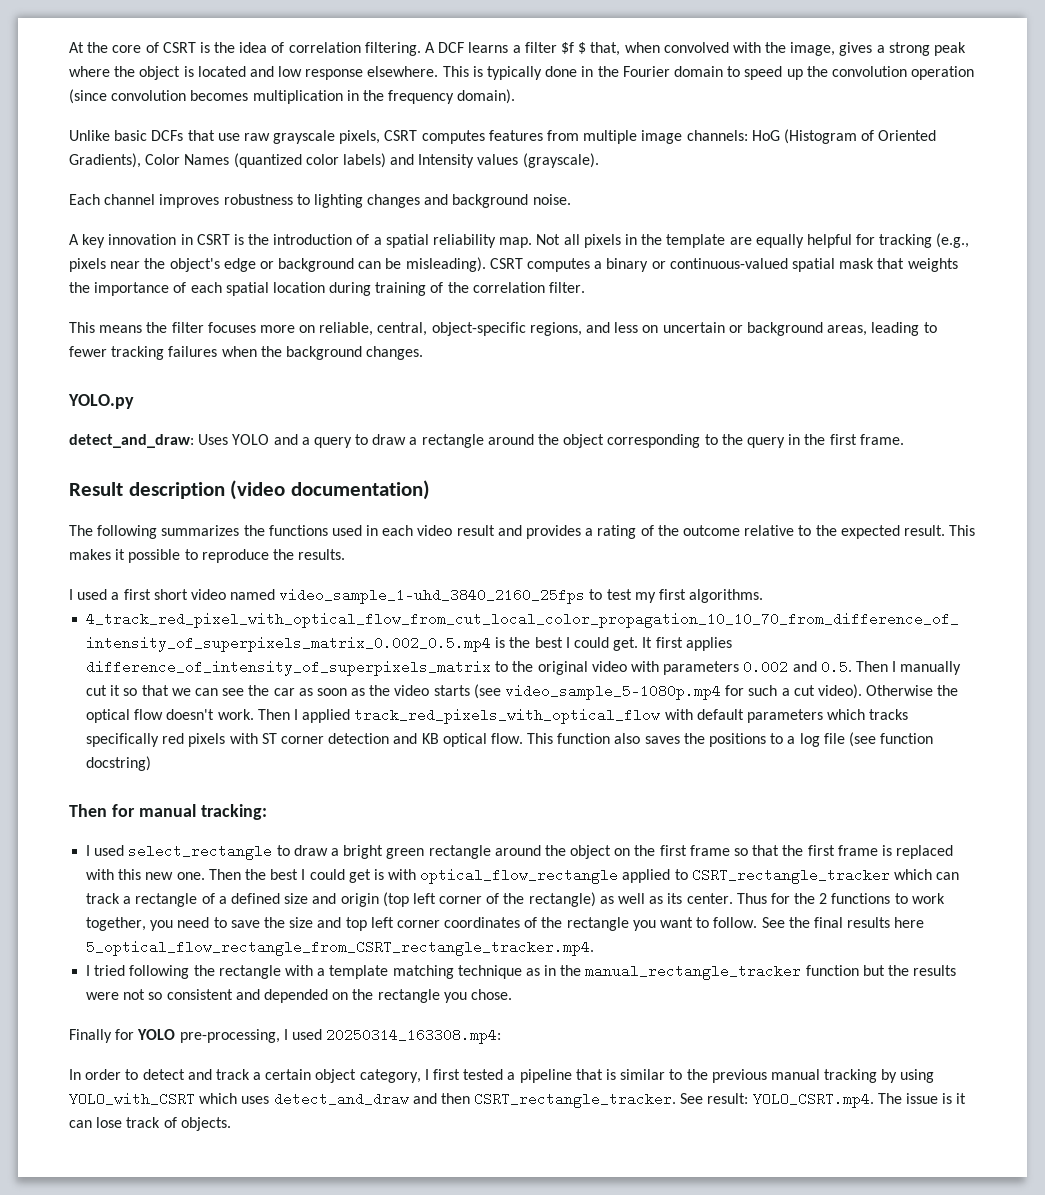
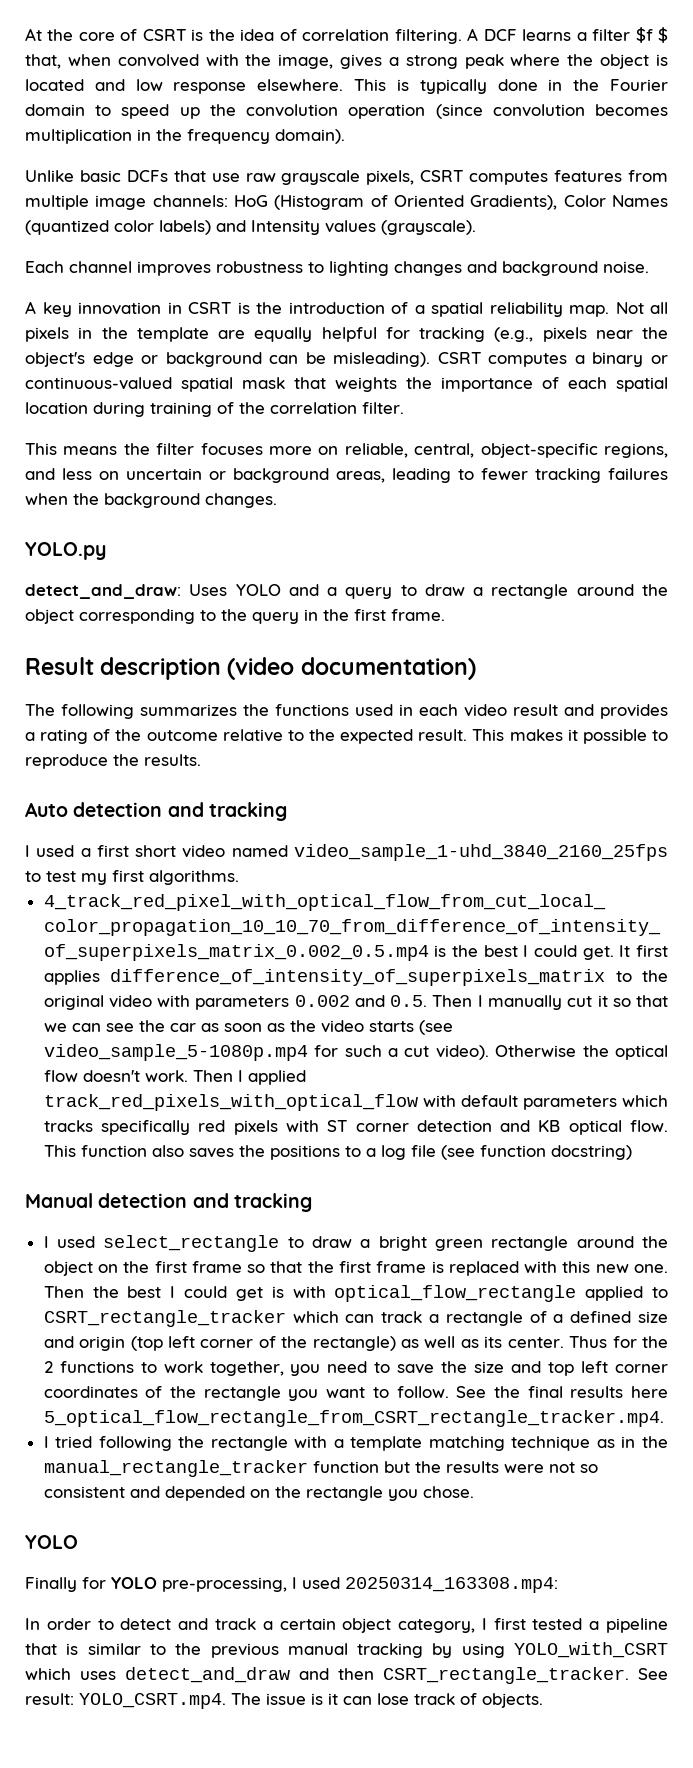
(346, 554) none -> [25,802,287,821] // Auto detection and tracking
[69,804,267,820] Then for manual tracking: -> [25,1193,312,1212] Manual detection and tracking
(512, 994) none -> [25,1535,78,1549] // YOLO

